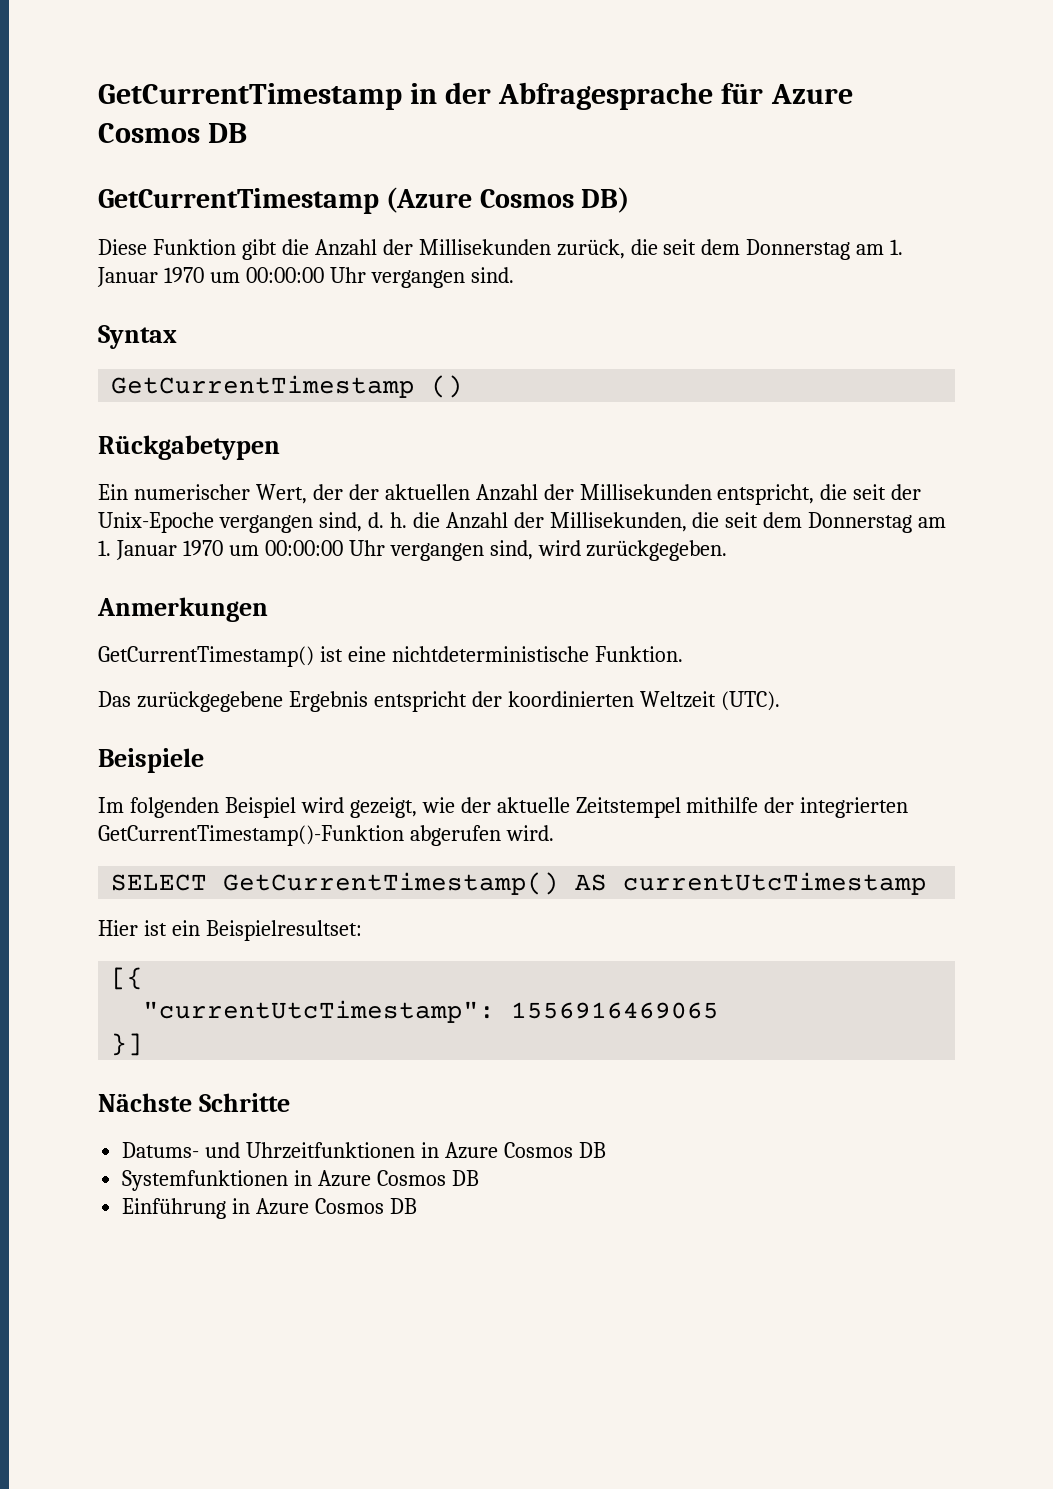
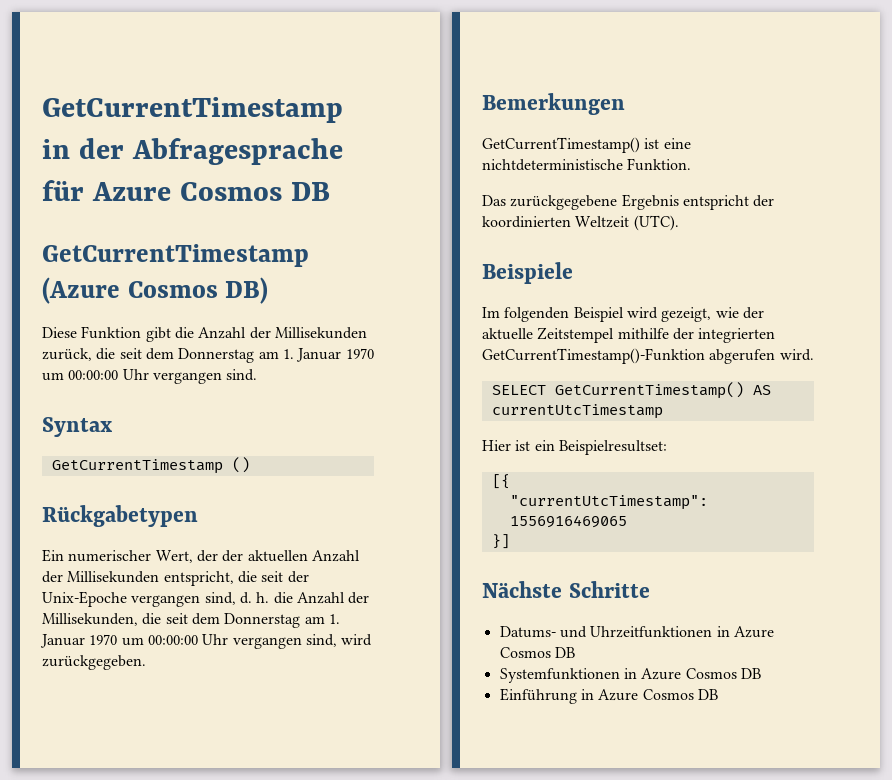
[97,597,268,622] Anmerkungen -> [482,93,625,115] Bemerkungen

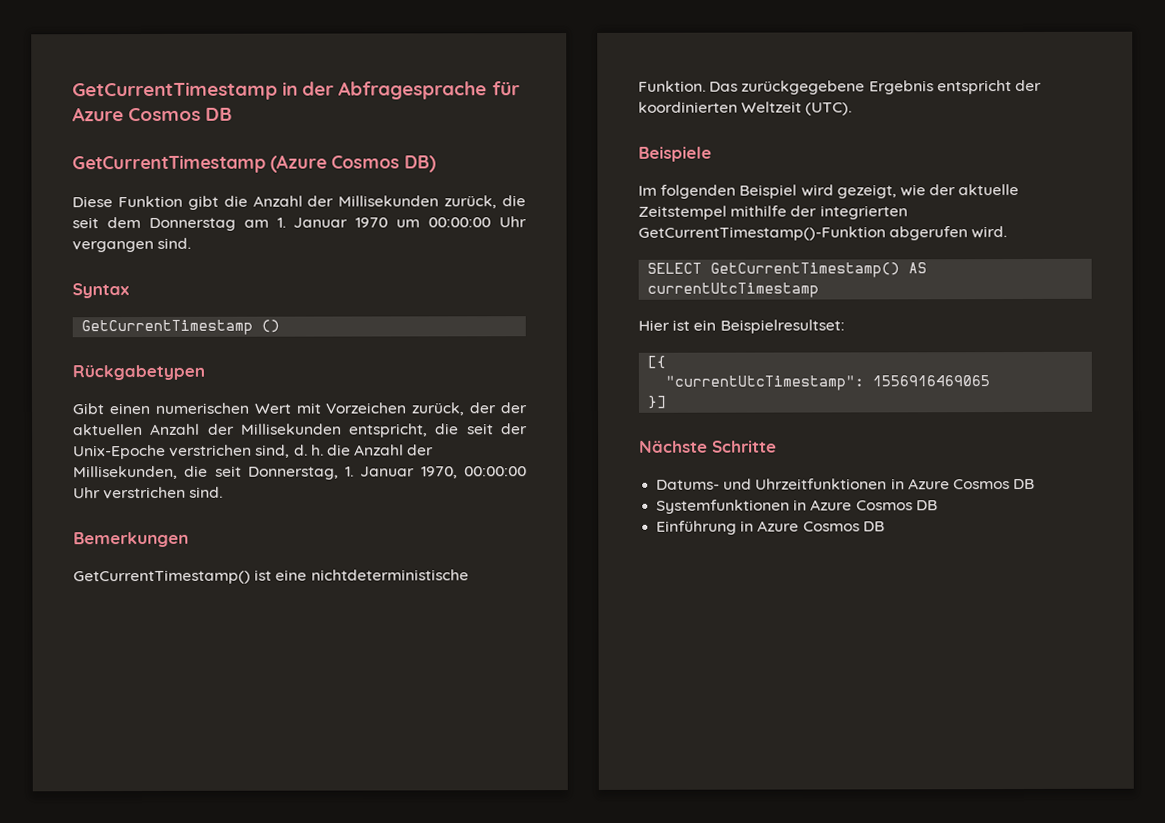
[42,549,193,563] Ein numerischer Wert, -> [72,402,466,416] Gibt einen numerischen Wert mit Vorzeichen zurück,
[131,595,201,607] vergangen -> [169,444,253,457] verstrichen
[191,613,340,628] [40,634,373,649] [42,655,146,670] dem Donnerstag am 1. Januar 1970 um 00:00:00 Uhr vergangen sind, wird zurückgegeben. -> [247,466,527,480] [73,486,224,500] Donnerstag, 1. Januar 1970, 00:00:00 Uhr verstrichen sind.
(692, 164) // -> (706, 86) none

